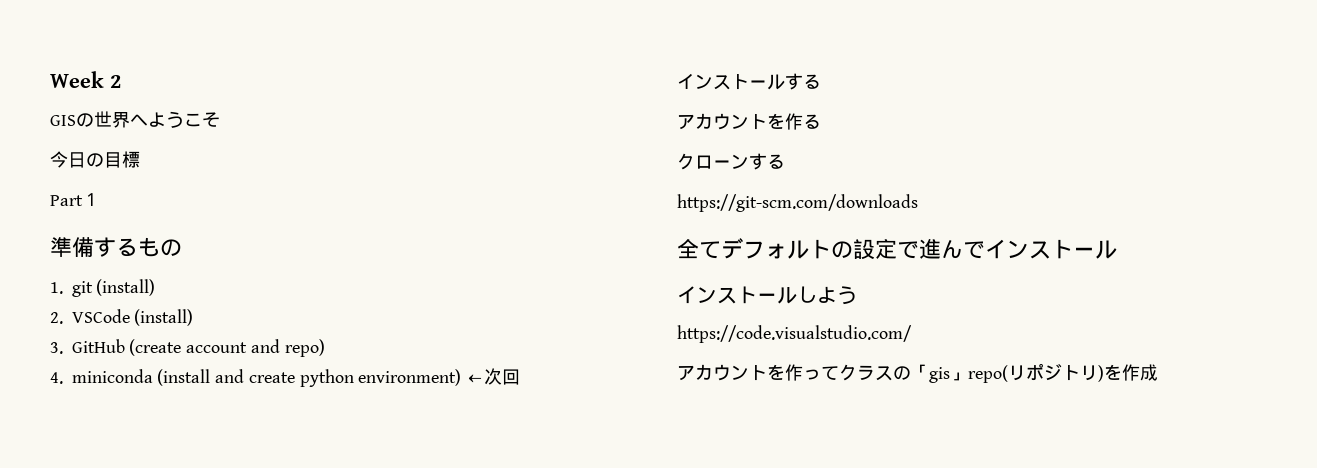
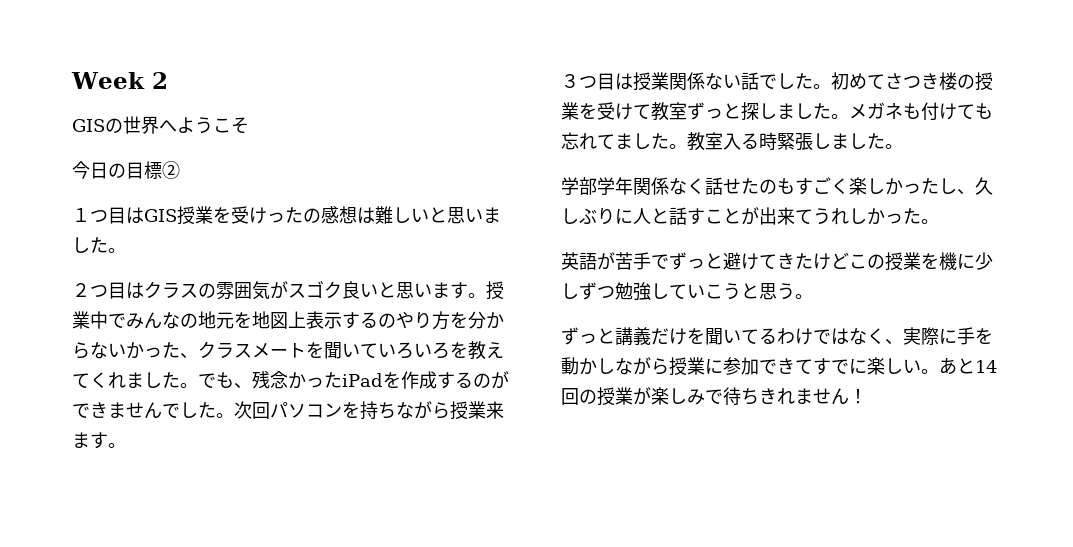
[50,195,83,206] // Part -> [162,161,180,179] ② //
[50,237,182,257] [50,279,156,297] [50,309,194,326] [50,339,325,357] [50,368,521,387] [677,73,821,90] [677,113,821,130] [677,153,785,170] [677,194,918,212] [677,238,1117,260] [677,286,857,305] [677,325,912,343] [677,363,1158,383] // 準備するもの // 1. git (install) // 2. VSCode (install) // 3. GitHub (create account and repo) // 4. miniconda (install and create python environment) ←次回 // インストールする // アカウントを作る // クローンする // https://git-scm.com/downloads // 全てデフォルトの設定で進んでインストール // インストールしよう // https://code.visualstudio.com/ // アカウントを作ってクラスの「gis」repo(リポジトリ)を作成 -> [90,206,501,225] [72,237,126,253] [72,281,504,300] [72,311,504,330] [72,341,504,360] [72,371,509,389] [72,401,504,420] [72,432,126,449] [561,72,993,91] [561,102,993,121] [561,132,903,151] [561,177,993,195] [561,207,939,225] [561,252,993,271] [561,282,813,301] [561,327,993,346] [561,357,997,376] [561,387,867,406] つ目はGIS授業を受けったの感想は難しいと思いました。 // ２つ目はクラスの雰囲気がスゴク良いと思います。授業中でみんなの地元を地図上表示するのやり方を分からないかった、クラスメートを聞いていろいろを教えてくれました。でも、残念かったiPadを作成するのができませんでした。次回パソコンを持ちながら授業来ます。 // ３つ目は授業関係ない話でした。初めてさつき楼の授業を受けて教室ずっと探しました。メガネも付けても忘れてました。教室入る時緊張しました。 // 学部学年関係なく話せたのもすごく楽しかったし、久しぶりに人と話すことが出来てうれしかった。 // 英語が苦手でずっと避けてきたけどこの授業を機に少しずつ勉強していこうと思う。 // ずっと講義だけを聞いてるわけではなく、実際に手を動かしながら授業に参加できてすでに楽しい。あと14回の授業が楽しみで待ちきれません！

